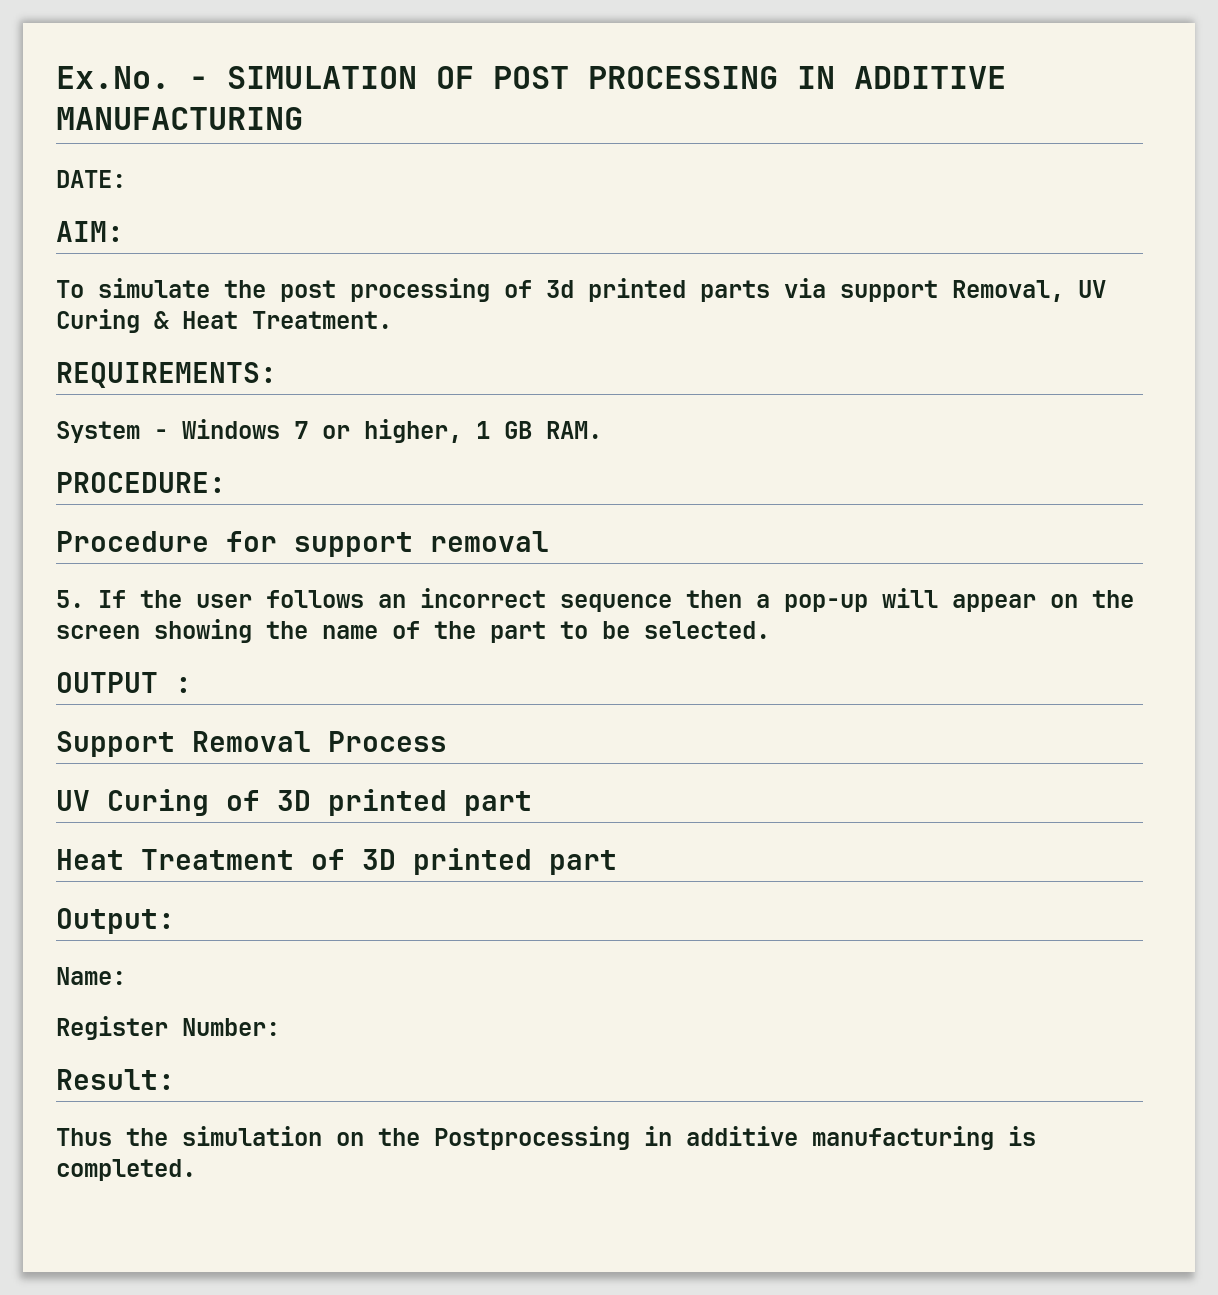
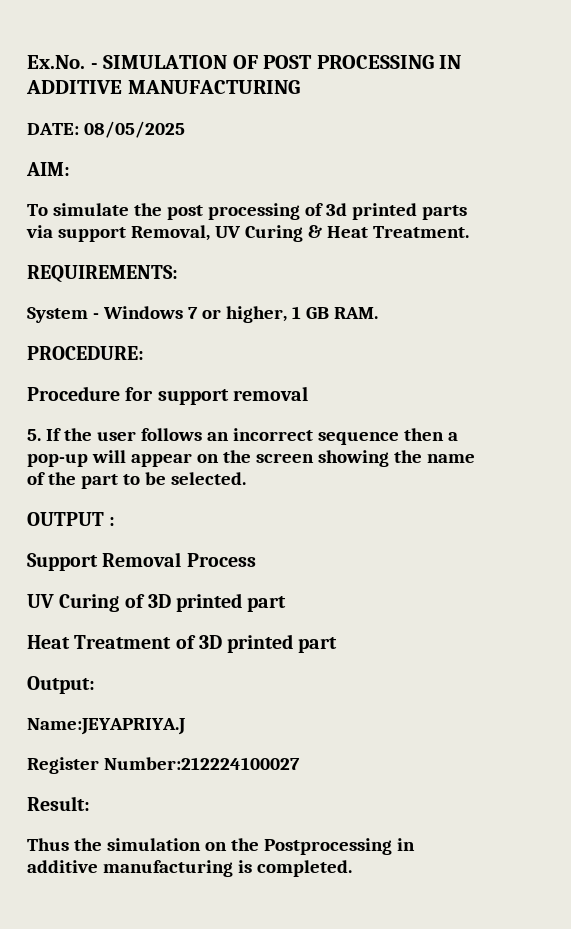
(126, 179) none -> [83,121,185,138] 08/05/2025
[56,967,126,985] Name: -> [27,718,186,735] Name:JEYAPRIYA.J
[182,1018,280,1036] Number: -> [103,757,300,770] Number:212224100027

